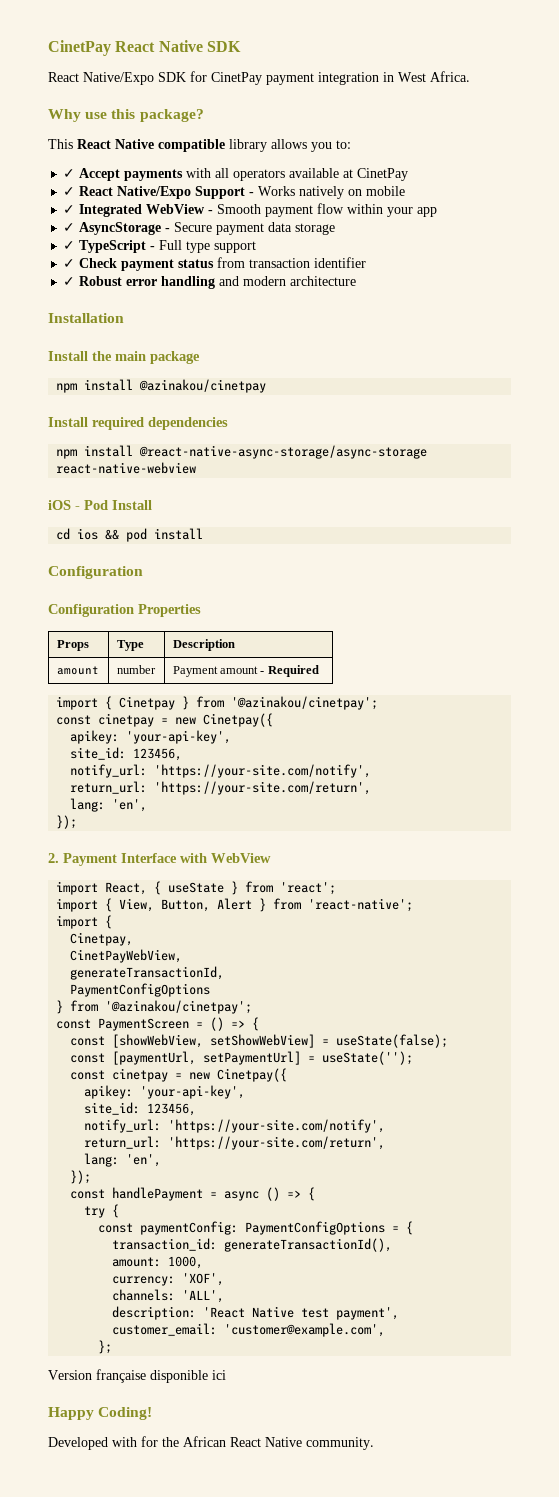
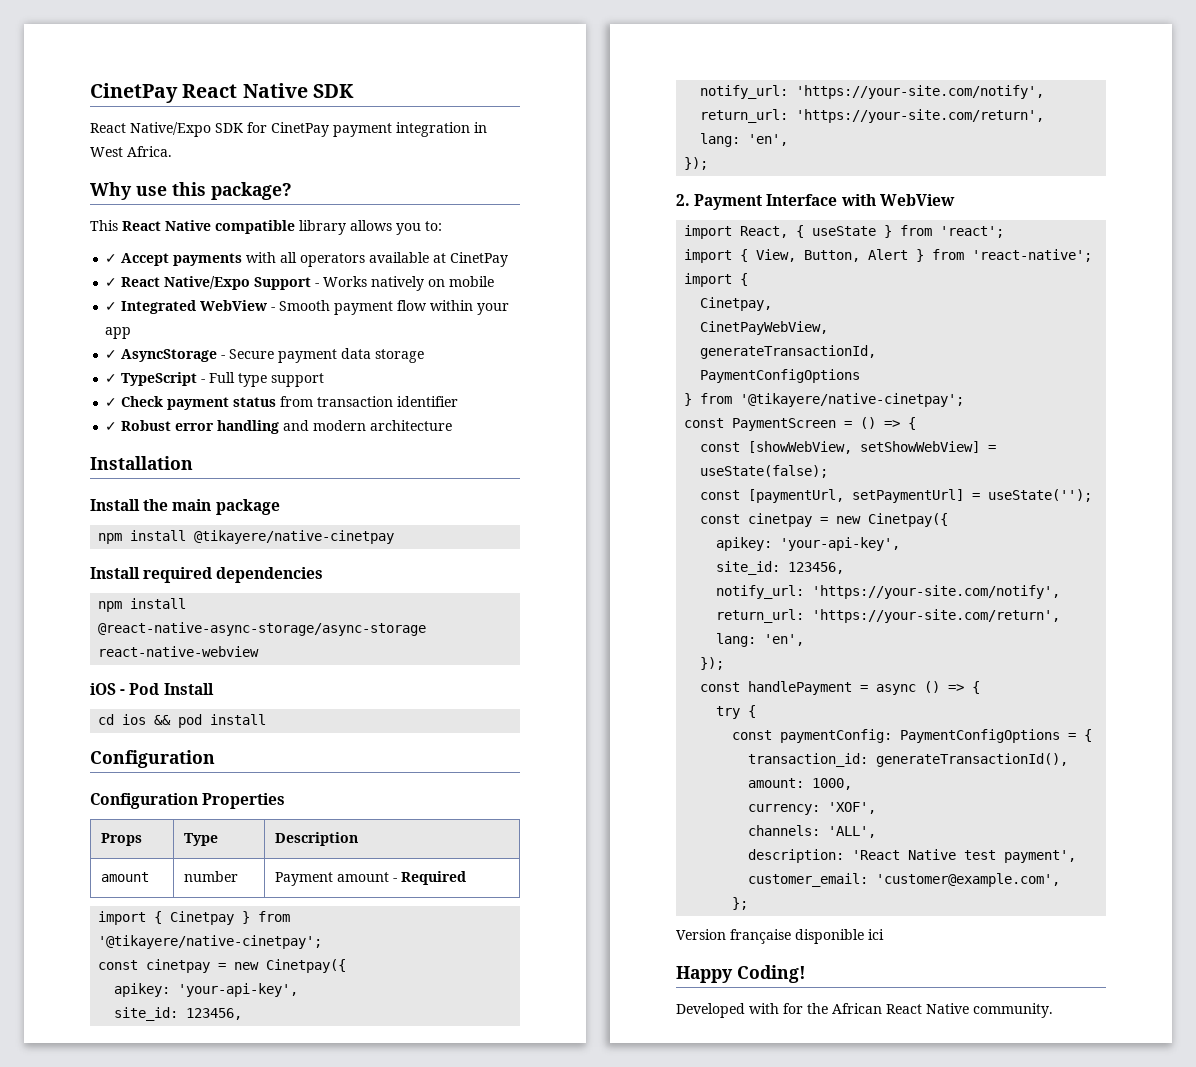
[139,379,267,393] @azinakou/cinetpay -> [194,530,395,544] @tikayere/native-cinetpay
[231,696,379,710] '@azinakou/cinetpay'; -> [98,935,323,949] '@tikayere/native-cinetpay';
[105,1000,253,1014] '@azinakou/cinetpay'; -> [740,393,965,407] '@tikayere/native-cinetpay';

